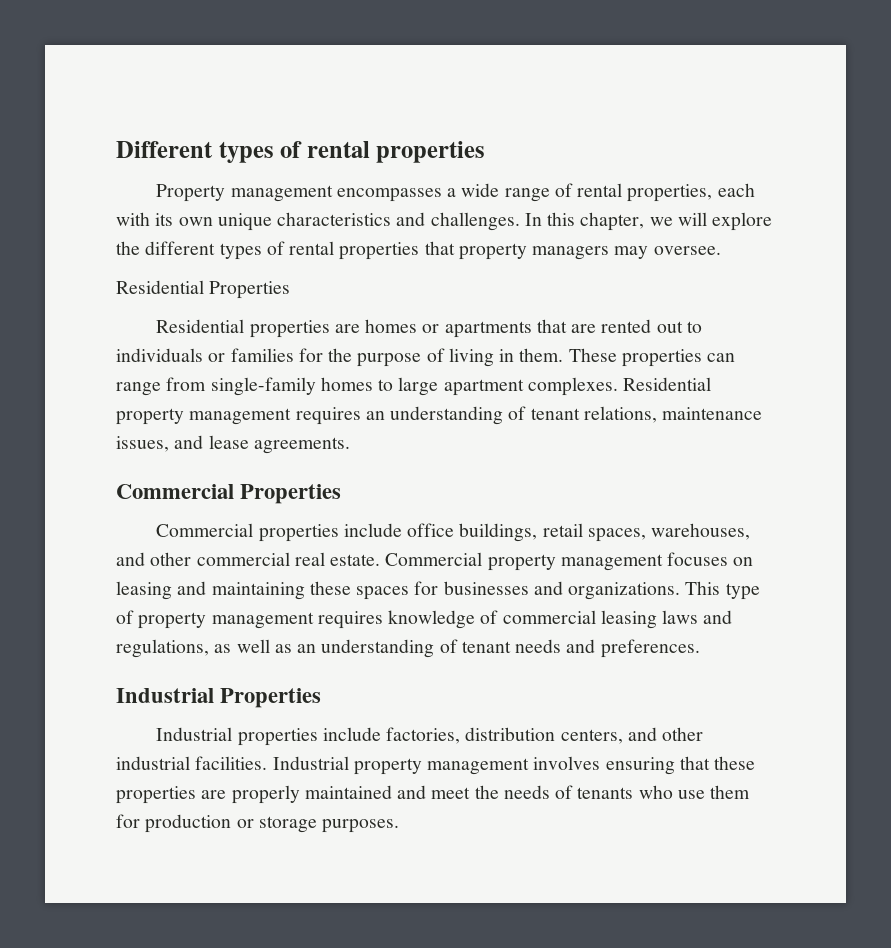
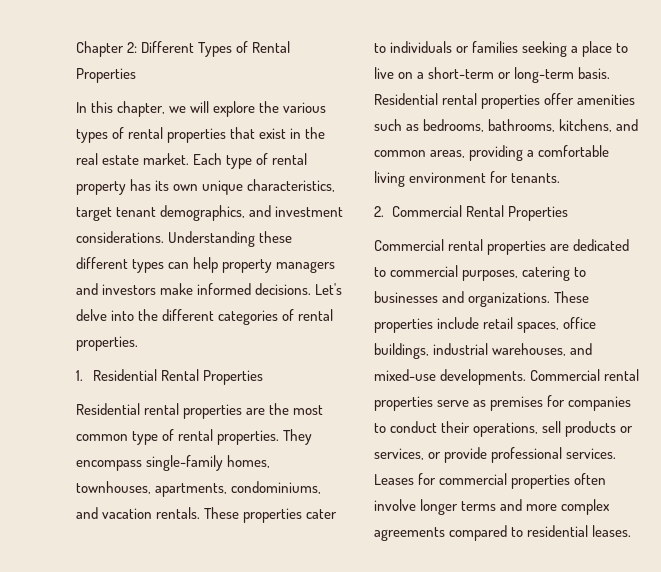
[116,141,486,163] [156,183,755,202] [116,212,520,231] Different types of rental properties // Property management encompasses a wide range of rental properties, each with its own unique characteristics and challenges. -> [76,41,291,57] [76,68,136,83] Chapter 2: Different Types of Rental Properties //
[145,241,216,255] different -> [283,102,327,113] various
[458,243,721,260] [116,280,204,294] property managers may oversee. // Residential -> [259,127,326,139] [76,153,308,169] [76,179,336,195] [76,205,344,221] [76,231,293,247] [76,257,336,273] [76,283,343,295] [76,309,334,325] [76,336,138,351] [76,369,200,381] exist in the real estate market. Each type of rental property has its own unique characteristics, target tenant demographics, and investment considerations. Understanding these different types can help property managers and investors make informed decisions. Let's delve into the different categories of rental properties. // 1. Residential Rental
[249,319,702,338] [116,348,736,367] [116,377,712,396] [116,406,763,425] [116,435,350,454] [116,484,342,504] [156,523,751,542] [116,552,754,571] [116,581,760,600] [116,610,733,629] [116,639,700,658] [116,688,322,708] [156,727,704,746] [116,756,756,775] [116,785,751,804] [116,814,400,833] properties are homes or apartments that are rented out to individuals or families for the purpose of living in them. These properties can range from single-family homes to large apartment complexes. Residential property management requires an understanding of tenant relations, maintenance issues, and lease agreements. // Commercial Properties // Commercial properties include office buildings, retail spaces, warehouses, and other commercial real estate. Commercial property management focuses on leasing and maintaining these spaces for businesses and organizations. This type of property management requires knowledge of commercial leasing laws and regulations, as well as an understanding of tenant needs and preferences. // Industrial Properties // Industrial properties include factories, distribution centers, and other industrial facilities. Industrial property management involves ensuring that these properties are properly maintained and meet the needs of tenants who use them for production or storage purposes. -> [144,403,324,419] [76,429,313,445] [76,455,271,471] [76,481,322,497] [76,507,338,523] [374,41,629,57] [374,67,611,83] [374,93,636,109] [374,119,639,132] [374,145,610,161] [374,171,561,187] [374,205,568,221] [374,239,630,255] [374,265,587,281] [374,291,590,307] [374,317,597,333] [374,343,593,359] [374,369,640,385] [374,395,632,411] [374,421,634,437] [374,447,617,463] [374,473,607,489] [374,499,611,515] [374,525,632,541] rental properties are the most common type of rental properties. They encompass single-family homes, townhouses, apartments, condominiums, and vacation rentals. These properties cater to individuals or families seeking a place to live on a short-term or long-term basis. Residential rental properties offer amenities such as bedrooms, bathrooms, kitchens, and common areas, providing a comfortable living environment for tenants. // 2. Commercial Rental Properties // Commercial rental properties are dedicated to commercial purposes, catering to businesses and organizations. These properties include retail spaces, office buildings, industrial warehouses, and mixed-use developments. Commercial rental properties serve as premises for companies to conduct their operations, sell products or services, or provide professional services. Leases for commercial properties often involve longer terms and more complex agreements compared to residential leases.

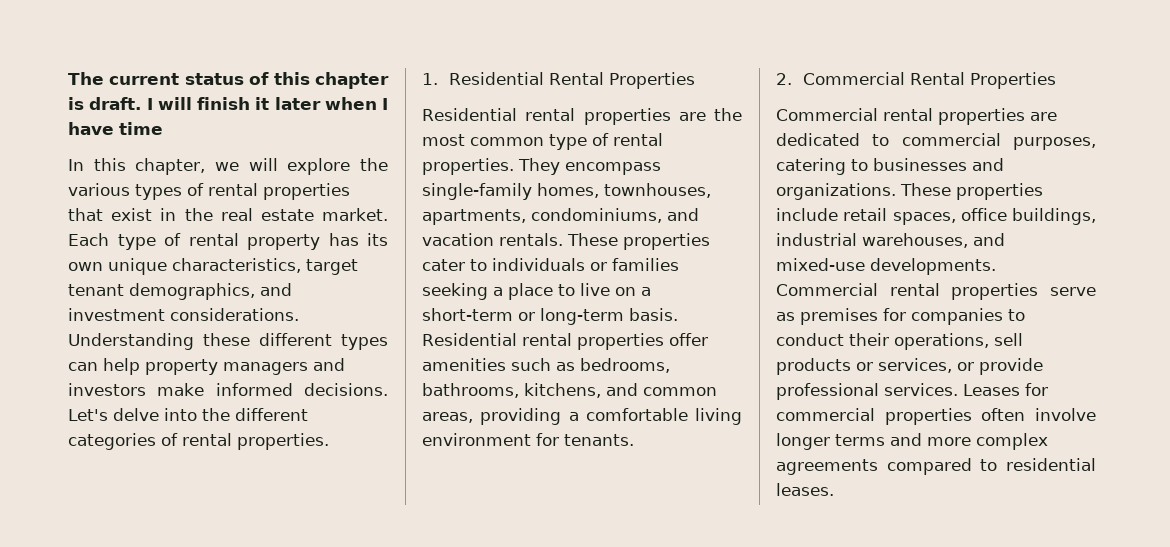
[76,41,291,57] [76,68,136,83] Chapter 2: Different Types of Rental Properties -> [68,72,389,89] [68,97,388,110] [68,122,163,135] The current status of this chapter is draft. I will finish it later when I have time

